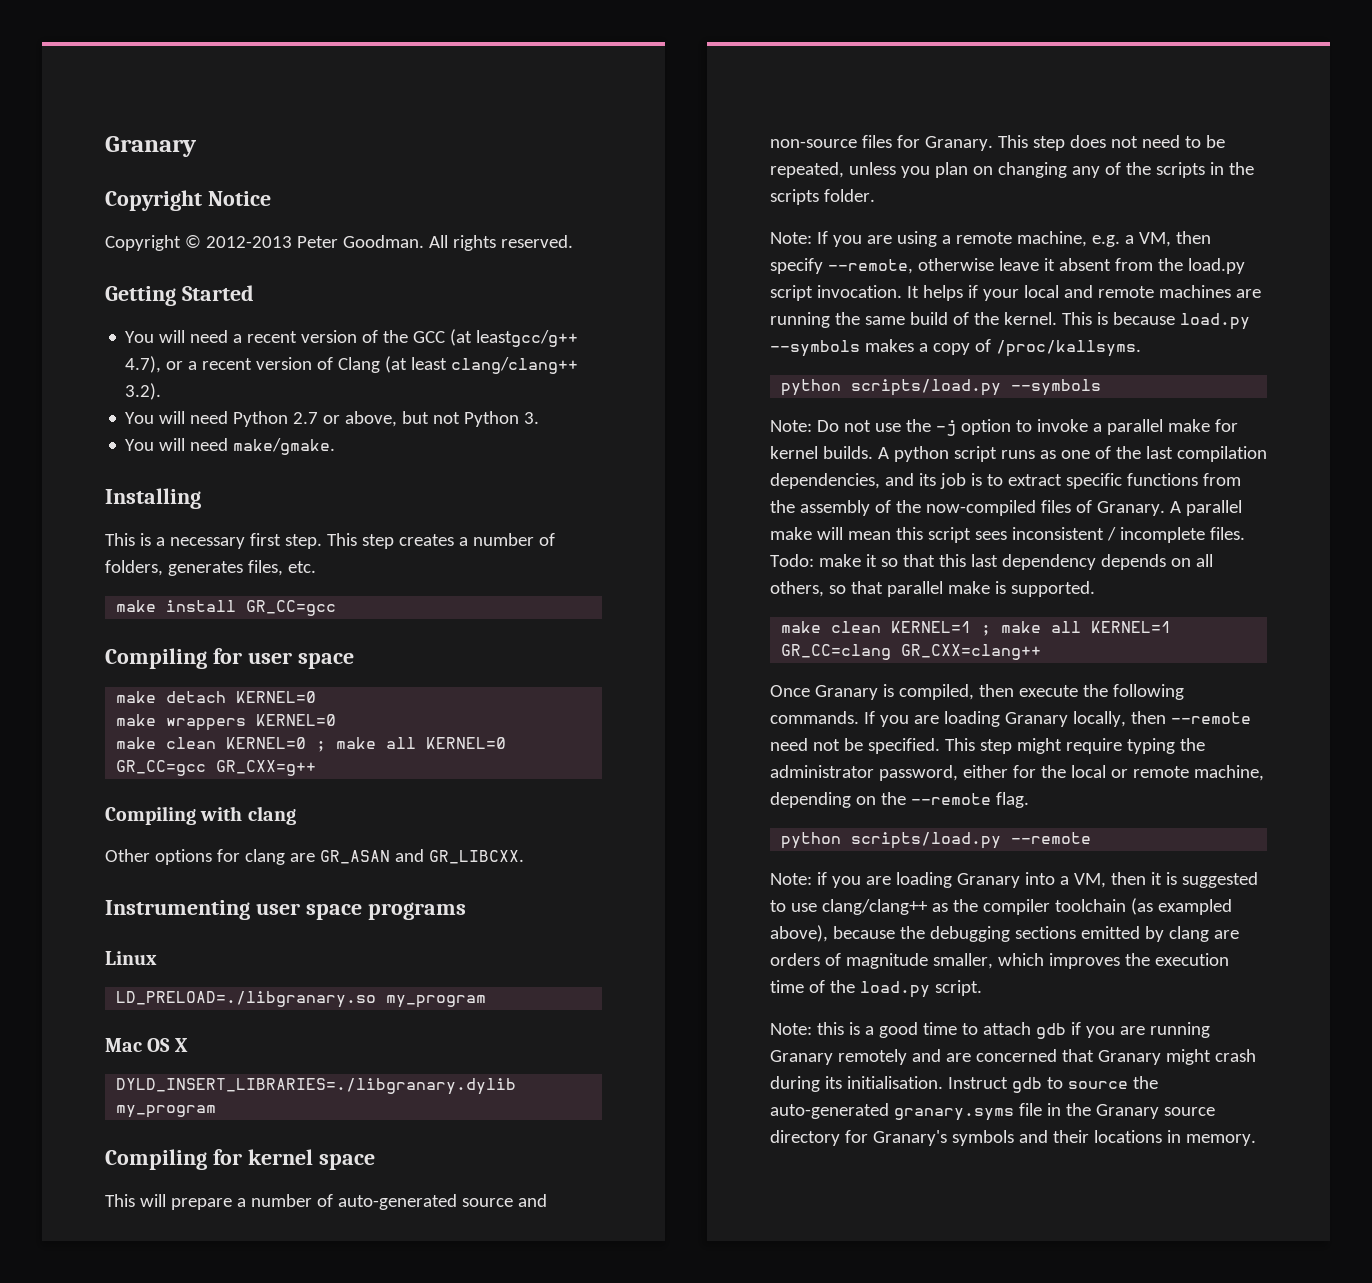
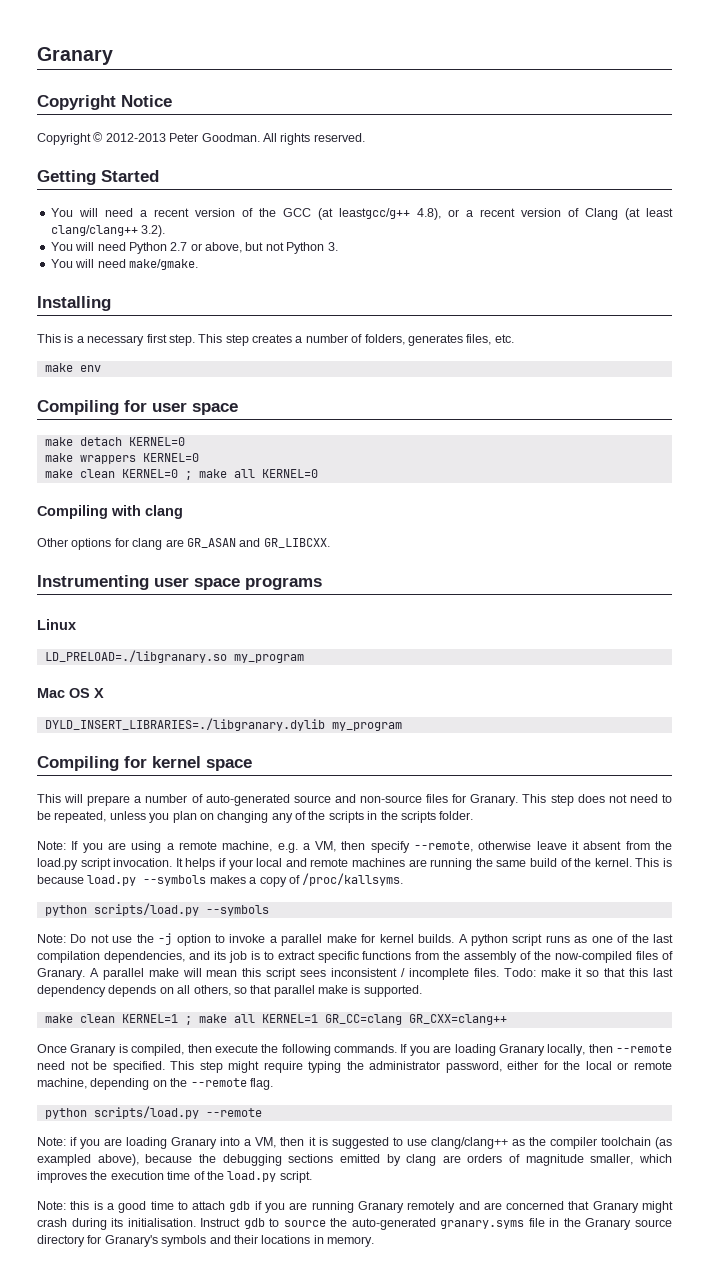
[125,356,162,373] 4.7), -> [416,208,441,220] 4.8),
[166,600,337,616] install GR_CC=gcc -> [79,365,101,372] env
[116,760,317,776] GR_CC=gcc GR_CXX=g++ -> (318, 473) none

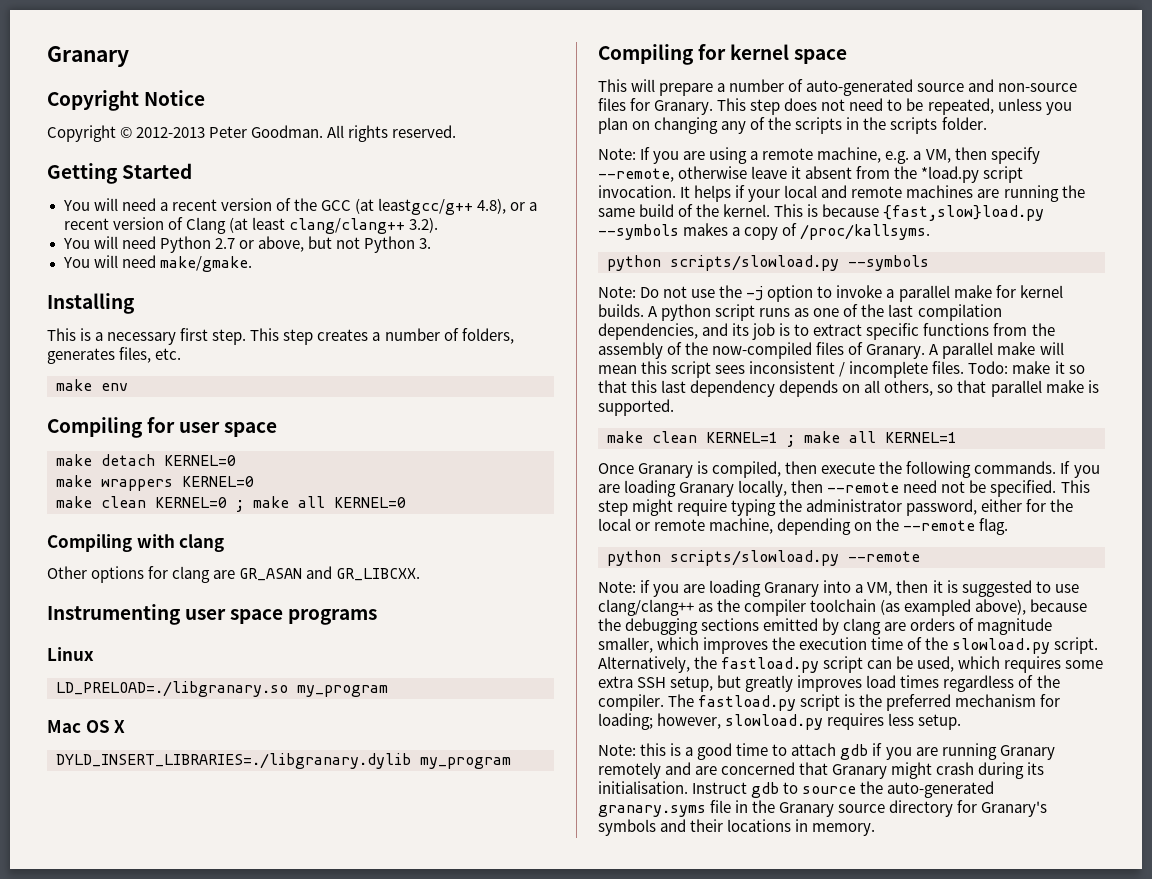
[37,858,78,870] load.py -> [921,166,980,183] *load.py
[87,875,137,886] load.py -> [883,205,1045,221] {fast,slow}load.py
[93,903,199,916] scripts/load.py -> [670,255,839,271] scripts/slowload.py
[324,1014,507,1025] GR_CC=clang GR_CXX=clang++ -> (957, 437) none
[93,1106,199,1119] scripts/load.py -> [670,550,839,566] scripts/slowload.py
[227,1171,277,1182] load.py -> [952,638,1051,654] slowload.py
(312, 1177) none -> [598,656,1104,673] [598,675,1060,692] [598,694,1061,711] [598,713,962,730] Alternatively, the fastload.py script can be used, which requires some extra SSH setup, but greatly improves load times regardless of the compiler. The fastload.py script is the preferred mechanism for loading; however, slowload.py requires less setup.

